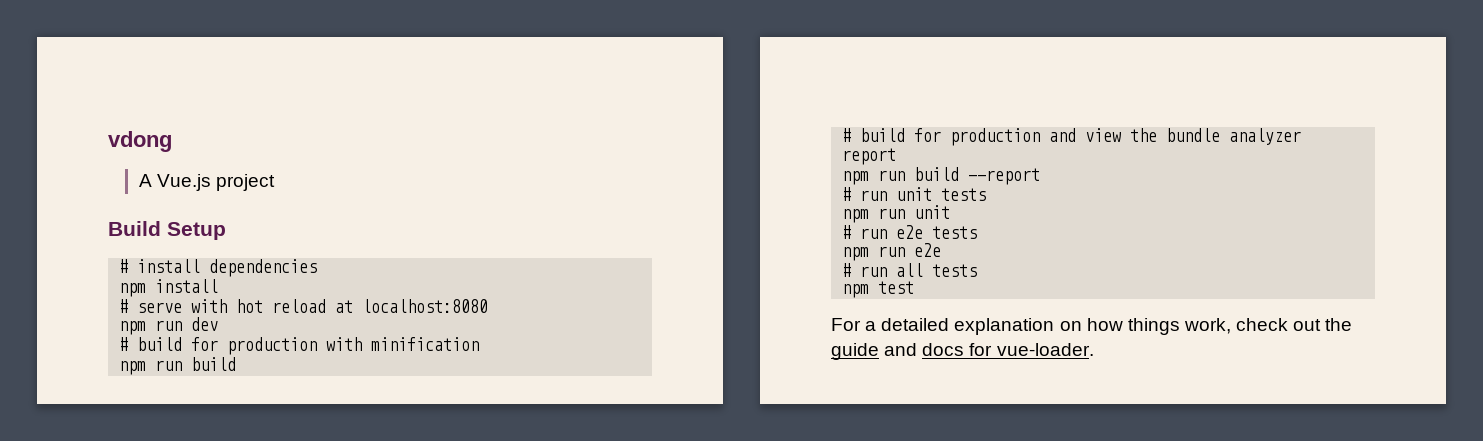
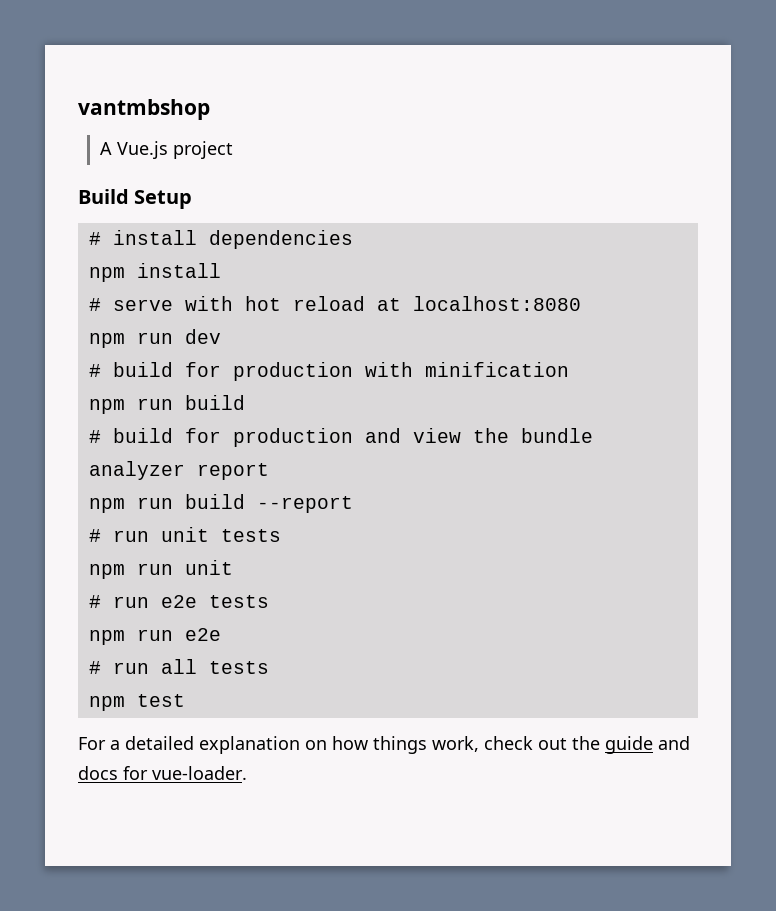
[108,131,172,152] vdong -> [78,99,210,120] vantmbshop

